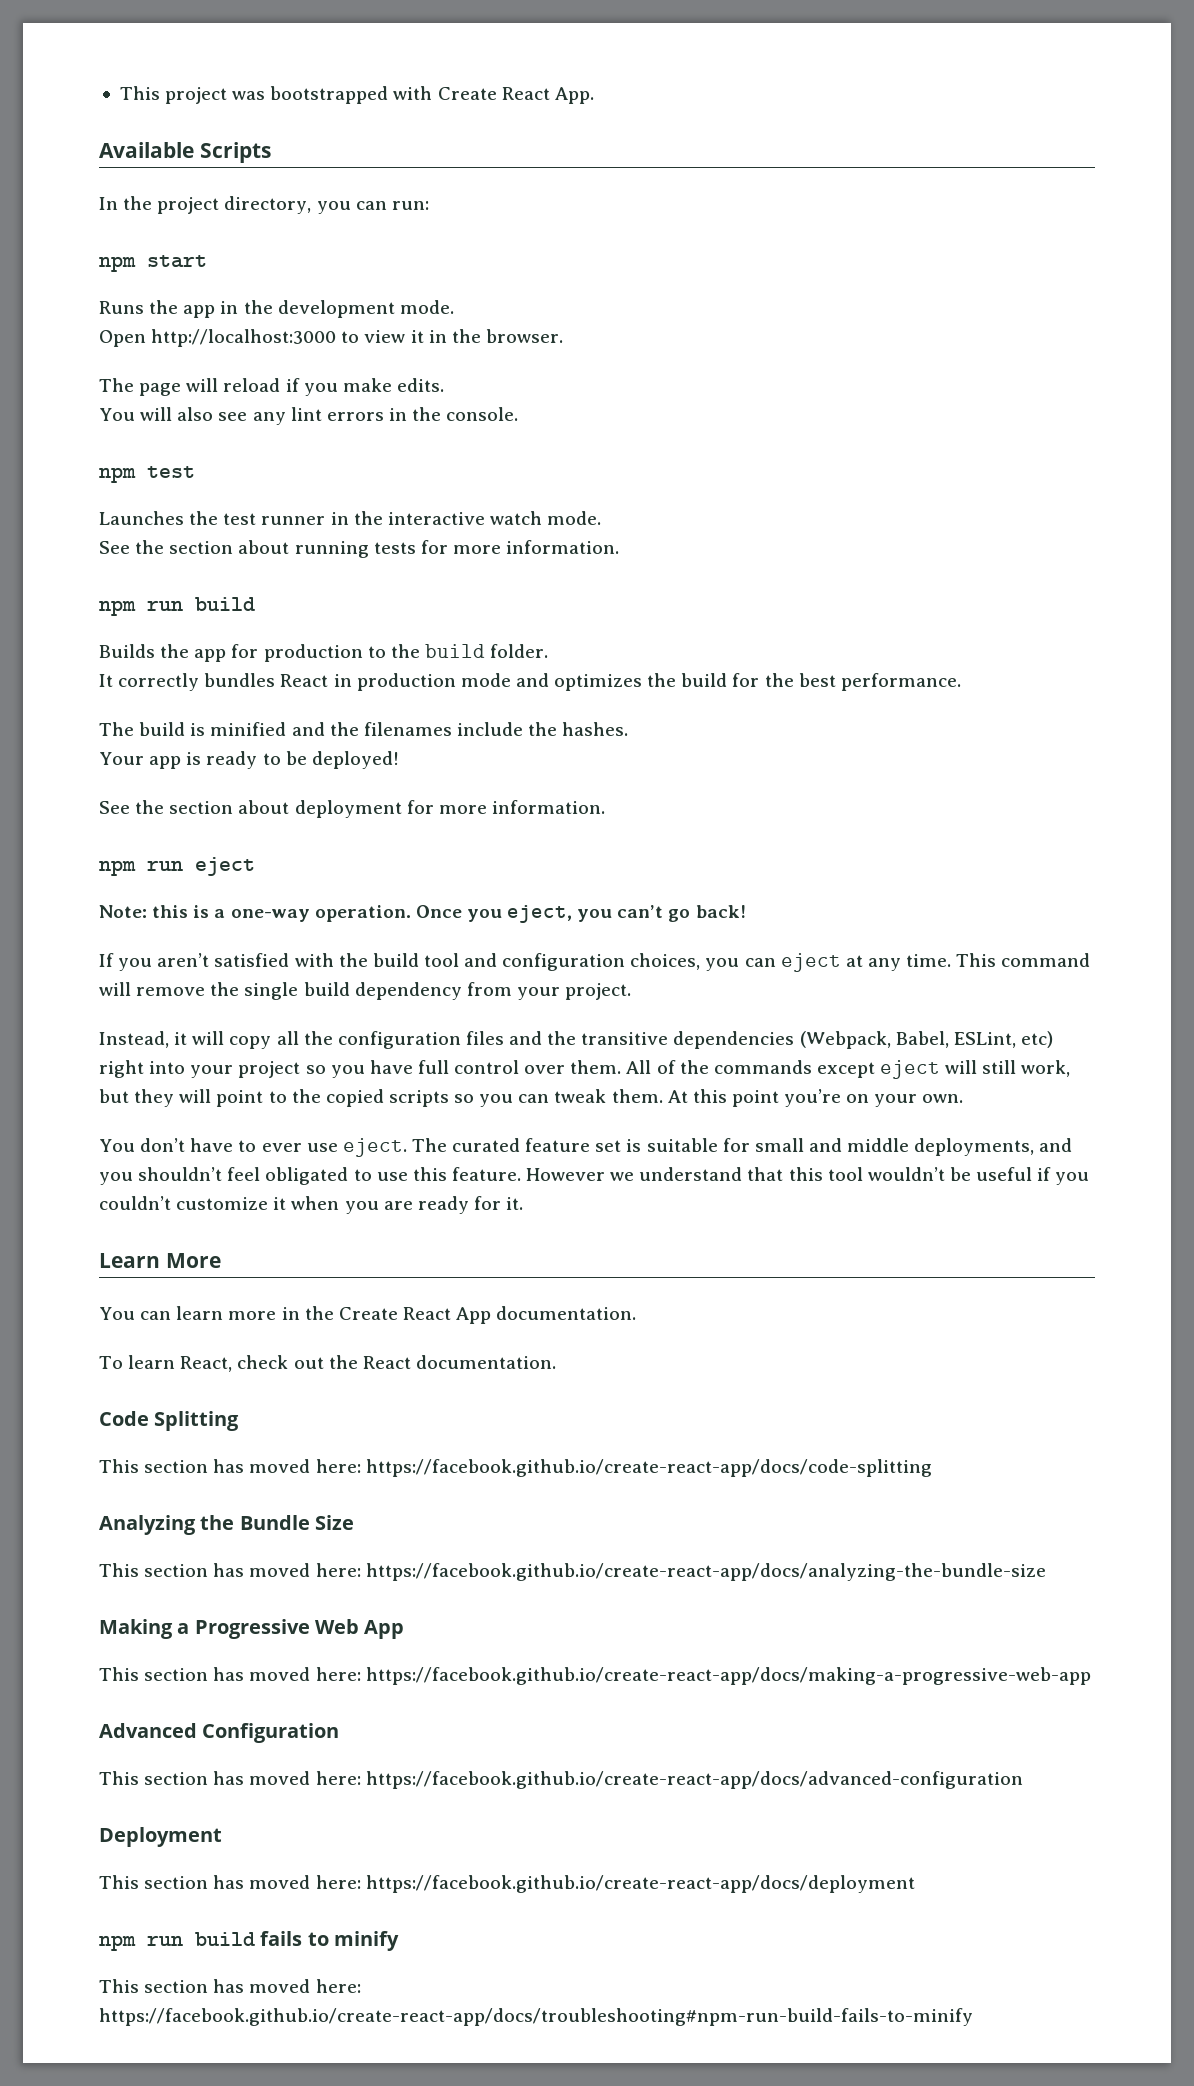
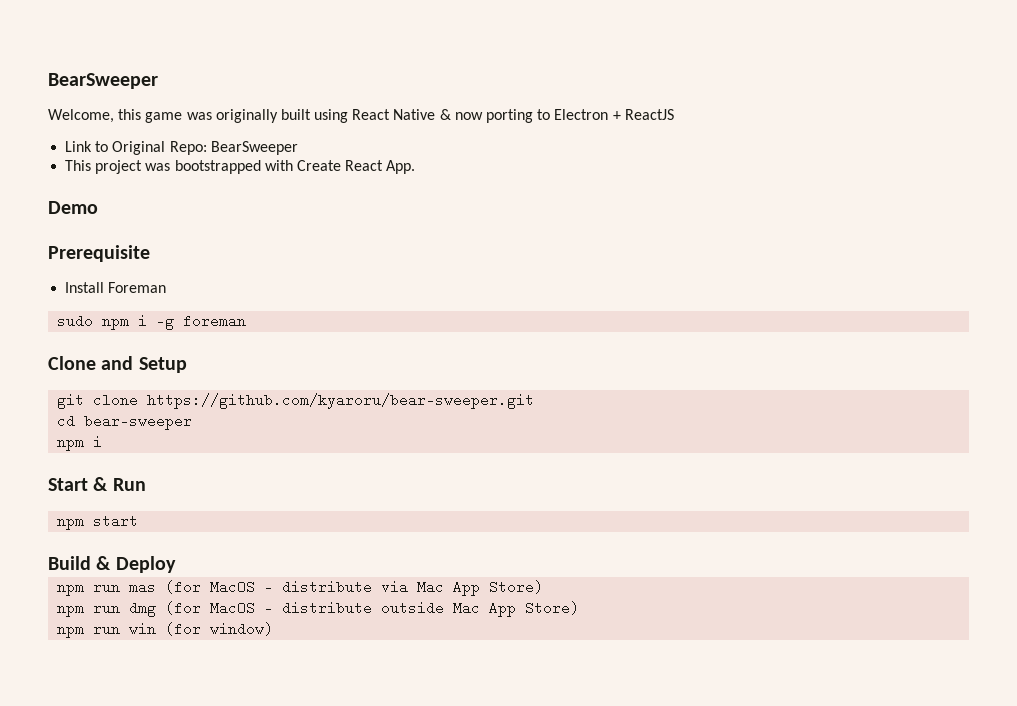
(119, 93) none -> [48,73,158,89] [48,109,674,123] [65,141,298,155] BearSweeper // Welcome, this game was originally built using React Native & now porting to Electron + ReactJS // Link to Original Repo: BearSweeper //
[99,142,271,163] [99,196,429,214] [99,255,207,272] [99,300,454,318] [99,329,563,347] [99,378,444,396] [99,407,519,425] [99,466,195,483] [99,511,602,525] [99,540,620,558] [99,597,255,616] [99,644,549,662] [99,673,961,691] [99,722,629,736] [99,751,399,769] [99,800,605,818] [99,857,255,876] [99,905,746,923] [99,953,1091,972] [99,982,632,1000] [99,1031,1053,1049] [99,1060,1071,1079] [99,1089,964,1107] [99,1138,1073,1157] [99,1167,1090,1185] [99,1196,524,1214] [99,1253,221,1268] [99,1306,637,1324] [99,1355,556,1372] [99,1411,240,1431] [99,1459,932,1477] [99,1515,354,1535] [99,1563,1046,1581] [99,1619,405,1639] [99,1667,1091,1685] [99,1723,340,1743] [99,1771,1023,1789] [99,1827,222,1847] [99,1875,915,1893] [99,1931,399,1951] [99,1979,361,1993] [99,2008,973,2026] Available Scripts // In the project directory, you can run: // npm start // Runs the app in the development mode. // Open http://localhost:3000 to view it in the browser. // The page will reload if you make edits. // You will also see any lint errors in the console. // npm test // Launches the test runner in the interactive watch mode. // See the section about running tests for more information. // npm run build // Builds the app for production to the build folder. // It correctly bundles React in production mode and optimizes the build for the best performance. // The build is minified and the filenames include the hashes. // Your app is ready to be deployed! // See the section about deployment for more information. // npm run eject // Note: this is a one-way operation. Once you eject, you can’t go back! // If you aren’t satisfied with the build tool and configuration choices, you can eject at any time. This command will remove the single build dependency from your project. // Instead, it will copy all the configuration files and the transitive dependencies (Webpack, Babel, ESLint, etc) right into your project so you have full control over them. All of the commands except eject will still work, but they will point to the copied scripts so you can tweak them. At this point you’re on your own. // You don’t have to ever use eject. The curated feature set is suitable for small and middle deployments, and you shouldn’t feel obligated to use this feature. However we understand that this tool wouldn’t be useful if you couldn’t customize it when you are ready for it. // Learn More // You can learn more in the Create React App documentation. // To learn React, check out the React documentation. // Code Splitting // This section has moved here: https://facebook.github.io/create-react-app/docs/code-splitting // Analyzing the Bundle Size // This section has moved here: https://facebook.github.io/create-react-app/docs/analyzing-the-bundle-size // Making a Progressive Web App // This section has moved here: https://facebook.github.io/create-react-app/docs/making-a-progressive-web-app // Advanced Configuration // This section has moved here: https://facebook.github.io/create-react-app/docs/advanced-configuration // Deployment // This section has moved here: https://facebook.github.io/create-react-app/docs/deployment // npm run build fails to minify // This section has moved here: https://facebook.github.io/create-react-app/docs/troubleshooting#npm-run-build-fails-to-minify -> [48,201,98,214] [48,245,150,262] [65,282,167,293] [57,314,247,330] [48,356,187,373] [57,393,535,409] [57,414,193,430] [57,436,103,451] [48,477,146,491] [57,514,139,530] [48,556,176,573] [57,580,544,596] [57,601,580,617] [57,622,274,638] Demo // Prerequisite // Install Foreman // sudo npm i -g foreman // Clone and Setup // git clone https://github.com/kyaroru/bear-sweeper.git // cd bear-sweeper // npm i // Start & Run // npm start // Build & Deploy // npm run mas (for MacOS - distribute via Mac App Store) // npm run dmg (for MacOS - distribute outside Mac App Store) // npm run win (for window)

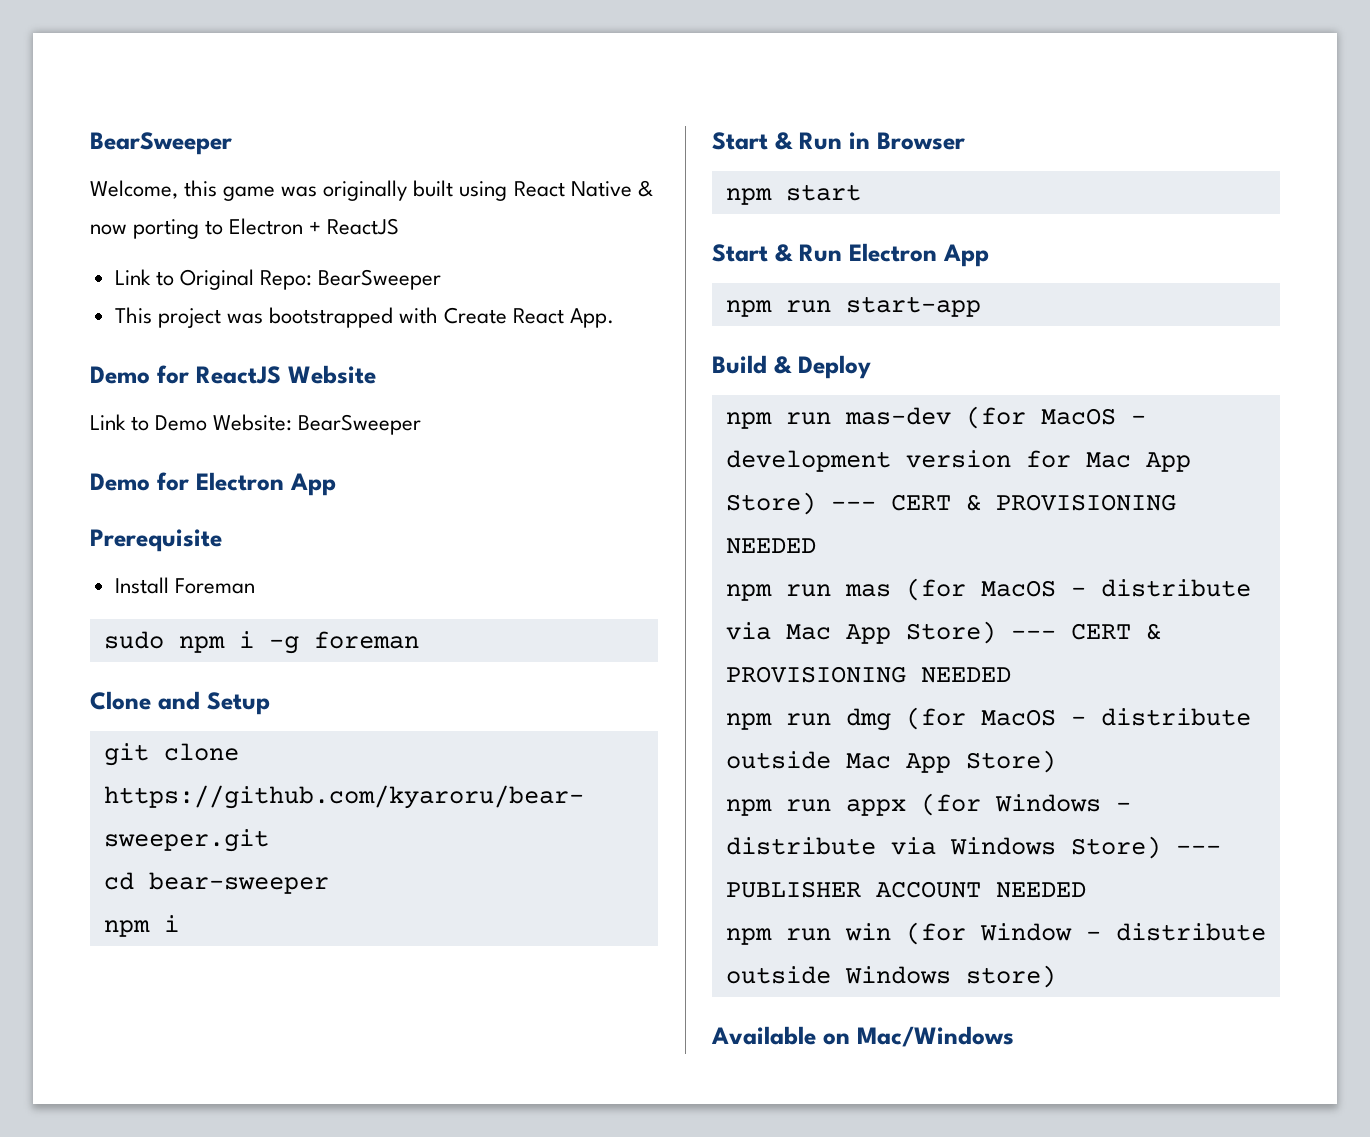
(98, 207) none -> [157,365,376,384] [90,414,422,435] [90,472,336,496] for ReactJS Website // Link to Demo Website: BearSweeper // Demo for Electron App
(146, 484) none -> [849,132,965,150] in Browser
[48,556,176,573] Build & Deploy -> [712,243,989,267] [725,296,981,317] [712,355,871,379] [725,406,1146,429] [725,450,1191,472] [725,492,1176,515] [725,538,816,554] Start & Run Electron App // npm run start-app // Build & Deploy // npm run mas-dev (for MacOS - development version for Mac App Store) --- CERT & PROVISIONING NEEDED
(544, 587) none -> [1010,623,1161,640] [725,666,1011,683] --- CERT & PROVISIONING NEEDED
[129,622,274,636] win (for window) -> [845,793,1131,816] [725,836,1221,859] [725,881,1086,898] [725,922,1266,945] [725,965,1056,988] [711,1026,1014,1047] appx (for Windows - distribute via Windows Store) --- PUBLISHER ACCOUNT NEEDED // npm run win (for Window - distribute outside Windows store) // Available on Mac/Windows

